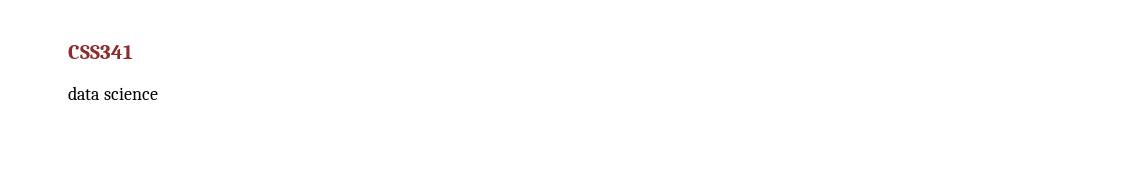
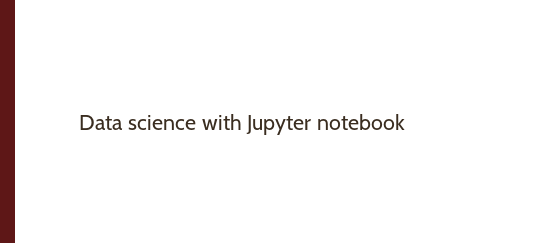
[68,45,133,59] [68,86,158,100] CSS341 // data science -> [79,114,406,135] Data science with Jupyter notebook

